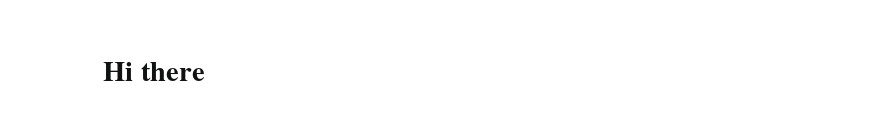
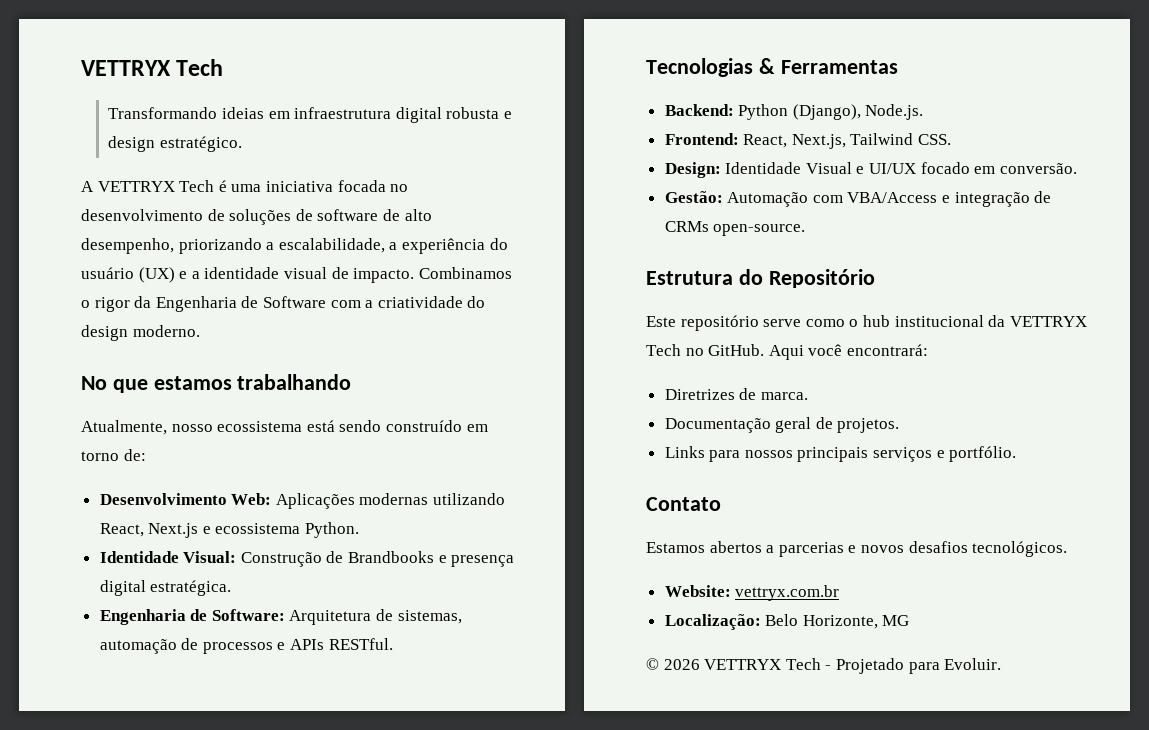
[103,62,205,81] Hi there -> [81,59,224,76] [108,107,512,123] [108,136,242,152] [81,180,409,192] [81,209,432,225] [81,238,508,254] [81,267,512,283] [81,296,486,312] [81,325,200,341] [81,374,352,393] [81,420,488,435] [81,449,146,461] [99,493,506,509] [99,522,360,538] [99,551,515,567] [99,580,232,596] [99,609,462,625] [99,638,393,654] [646,58,898,77] [664,104,924,120] [664,133,952,149] [664,162,1077,178] [664,191,1052,207] [664,221,806,236] [646,269,875,288] [646,315,1087,331] [646,344,928,360] [664,388,808,400] [664,417,900,433] [664,446,1017,462] [646,497,721,511] [646,541,1068,557] [664,585,840,601] [664,614,910,630] [646,658,1002,674] VETTRYX Tech // Transformando ideias em infraestrutura digital robusta e design estratégico. // A VETTRYX Tech é uma iniciativa focada no desenvolvimento de soluções de software de alto desempenho, priorizando a escalabilidade, a experiência do usuário (UX) e a identidade visual de impacto. Combinamos o rigor da Engenharia de Software com a criatividade do design moderno. // No que estamos trabalhando // Atualmente, nosso ecossistema está sendo construído em torno de: // Desenvolvimento Web: Aplicações modernas utilizando React, Next.js e ecossistema Python. // Identidade Visual: Construção de Brandbooks e presença digital estratégica. // Engenharia de Software: Arquitetura de sistemas, automação de processos e APIs RESTful. // Tecnologias & Ferramentas // Backend: Python (Django), Node.js. // Frontend: React, Next.js, Tailwind CSS. // Design: Identidade Visual e UI/UX focado em conversão. // Gestão: Automação com VBA/Access e integração de CRMs open-source. // Estrutura do Repositório // Este repositório serve como o hub institucional da VETTRYX Tech no GitHub. Aqui você encontrará: // Diretrizes de marca. // Documentação geral de projetos. // Links para nossos principais serviços e portfólio. // Contato // Estamos abertos a parcerias e novos desafios tecnológicos. // Website: vettryx.com.br // Localização: Belo Horizonte, MG // © 2026 VETTRYX Tech - Projetado para Evoluir.

